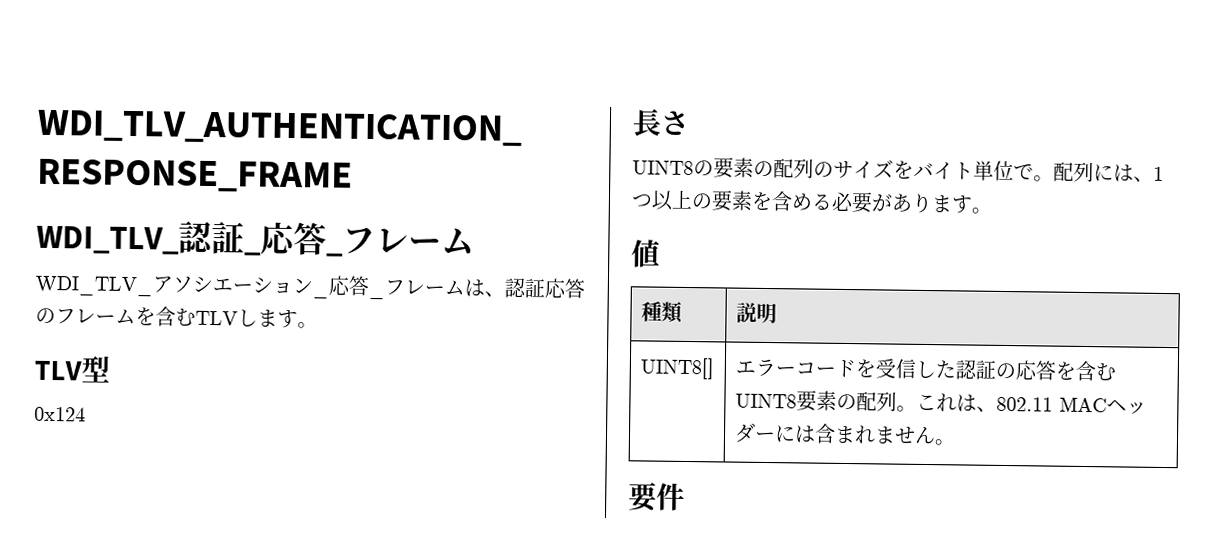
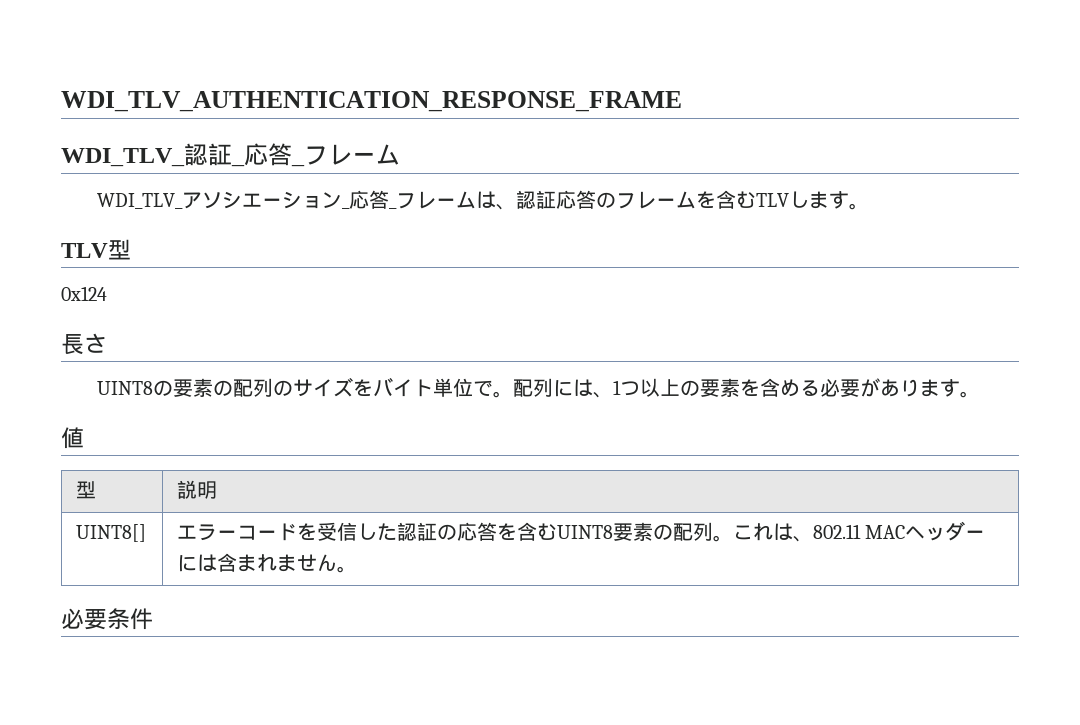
[640,301,683,323] 種類 -> [76,481,97,499] 型
[628,482,658,512] 要 -> [61,608,130,630] 必要条

